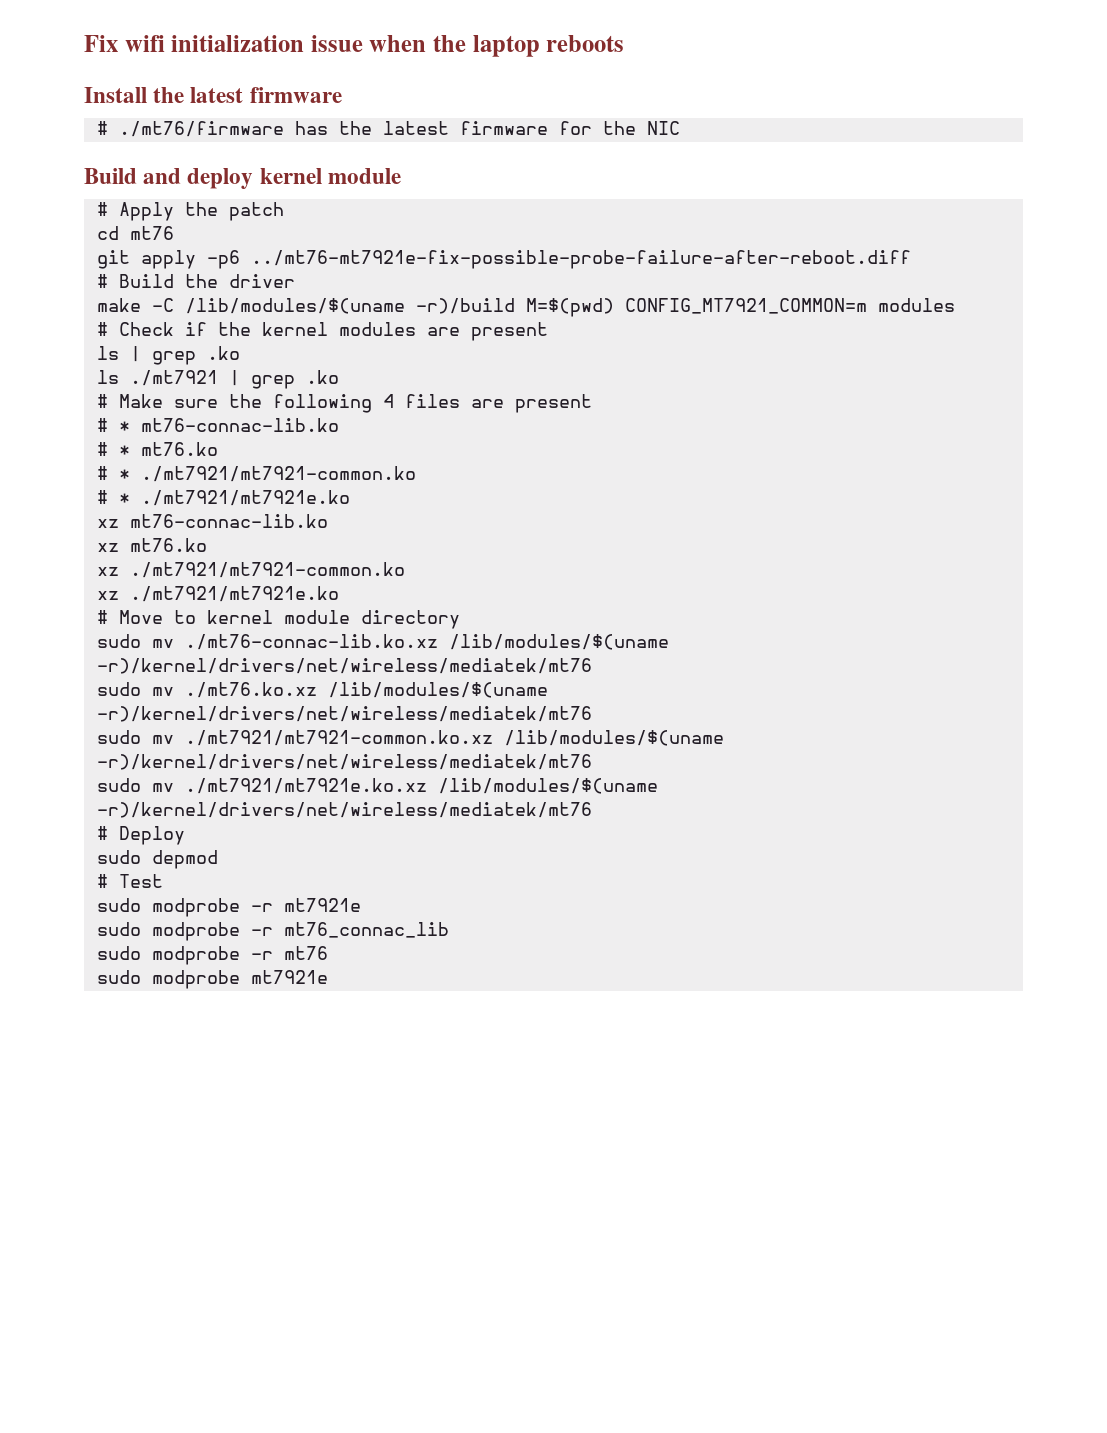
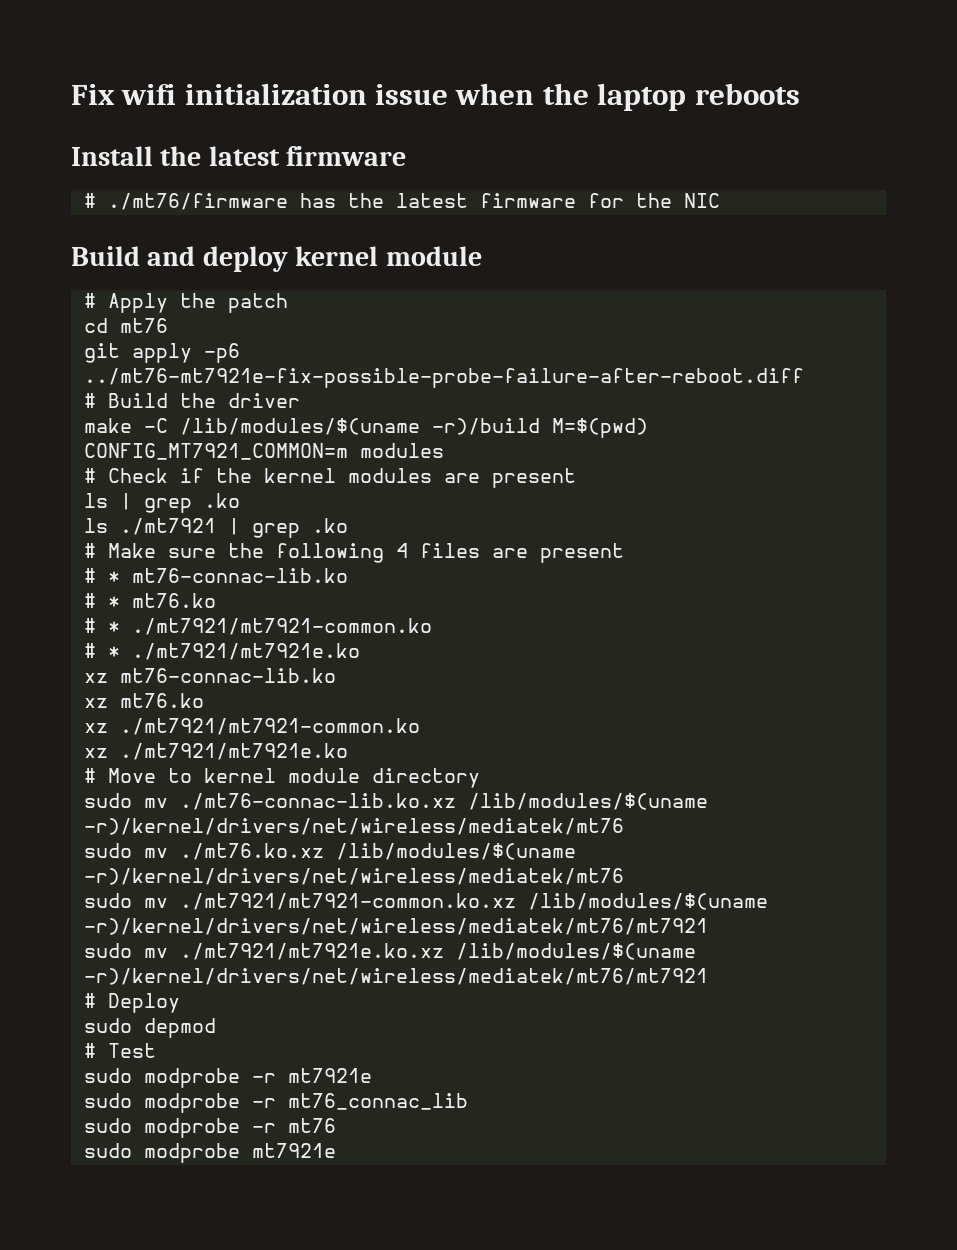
[96,754,592,770] -r)/kernel/drivers/net/wireless/mediatek/mt76 -> [84,918,709,935] -r)/kernel/drivers/net/wireless/mediatek/mt76/mt7921
[96,802,592,818] -r)/kernel/drivers/net/wireless/mediatek/mt76 -> [84,968,709,985] -r)/kernel/drivers/net/wireless/mediatek/mt76/mt7921

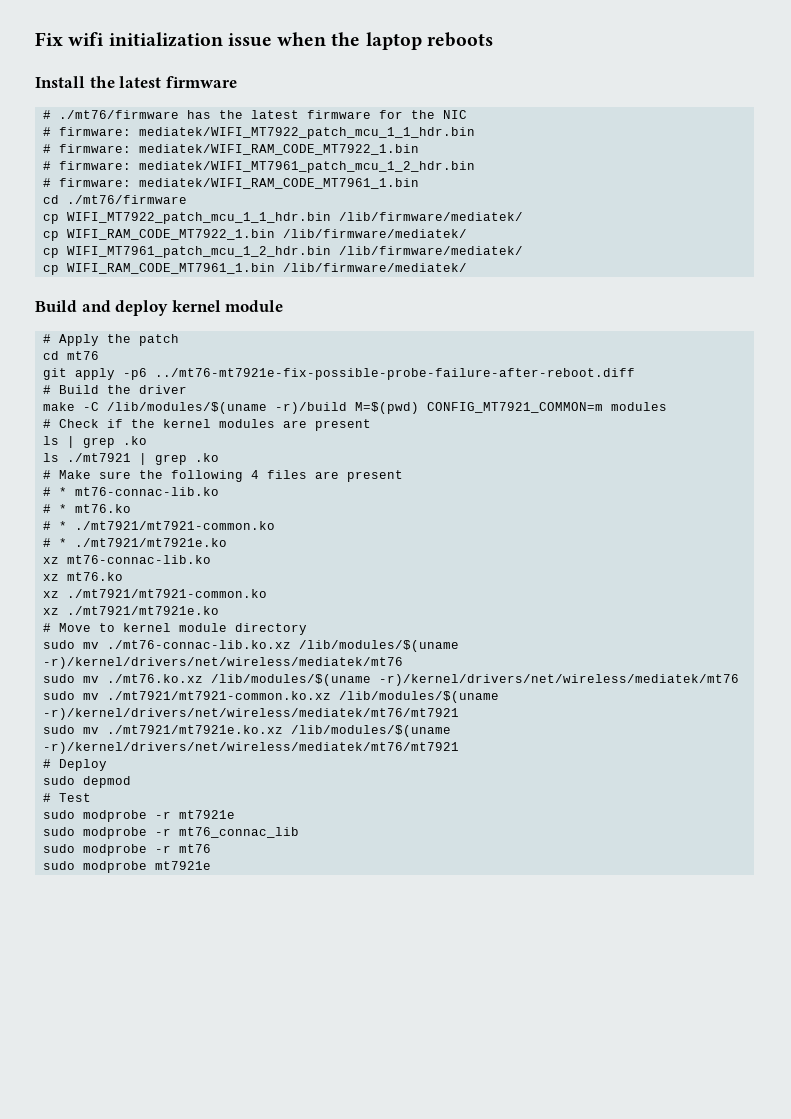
(721, 200) none -> [42,127,475,139] [42,144,419,155] [42,161,475,173] [42,178,419,189] [42,195,187,204] [42,212,523,224] [42,229,467,241] [42,246,523,258] [42,263,467,275] // # firmware: mediatek/WIFI_MT7922_patch_mcu_1_1_hdr.bin // # firmware: mediatek/WIFI_RAM_CODE_MT7922_1.bin // # firmware: mediatek/WIFI_MT7961_patch_mcu_1_2_hdr.bin // # firmware: mediatek/WIFI_RAM_CODE_MT7961_1.bin // cd ./mt76/firmware // cp WIFI_MT7922_patch_mcu_1_1_hdr.bin /lib/firmware/mediatek/ // cp WIFI_RAM_CODE_MT7922_1.bin /lib/firmware/mediatek/ // cp WIFI_MT7961_patch_mcu_1_2_hdr.bin /lib/firmware/mediatek/ // cp WIFI_RAM_CODE_MT7961_1.bin /lib/firmware/mediatek/

